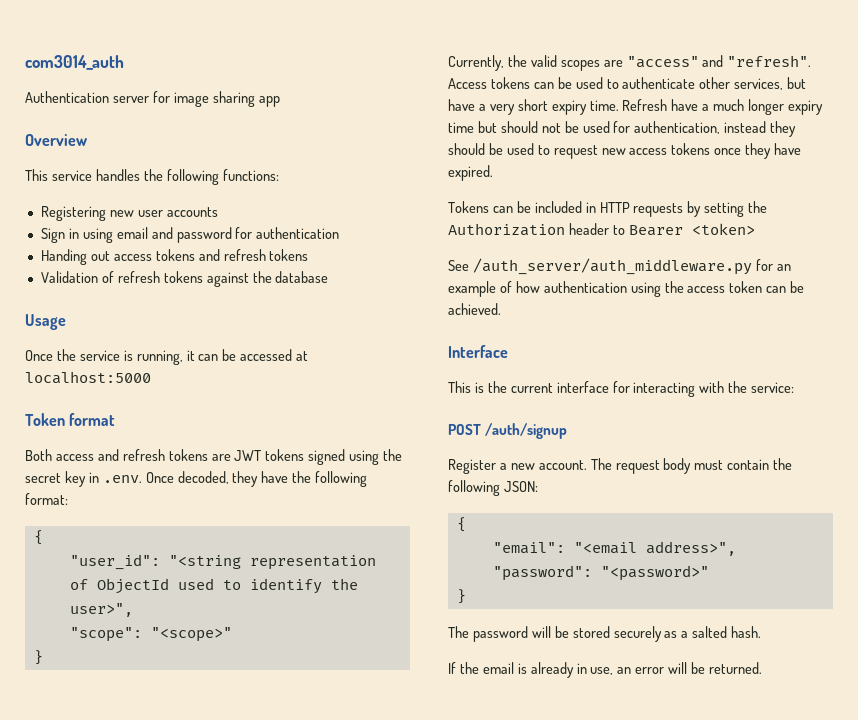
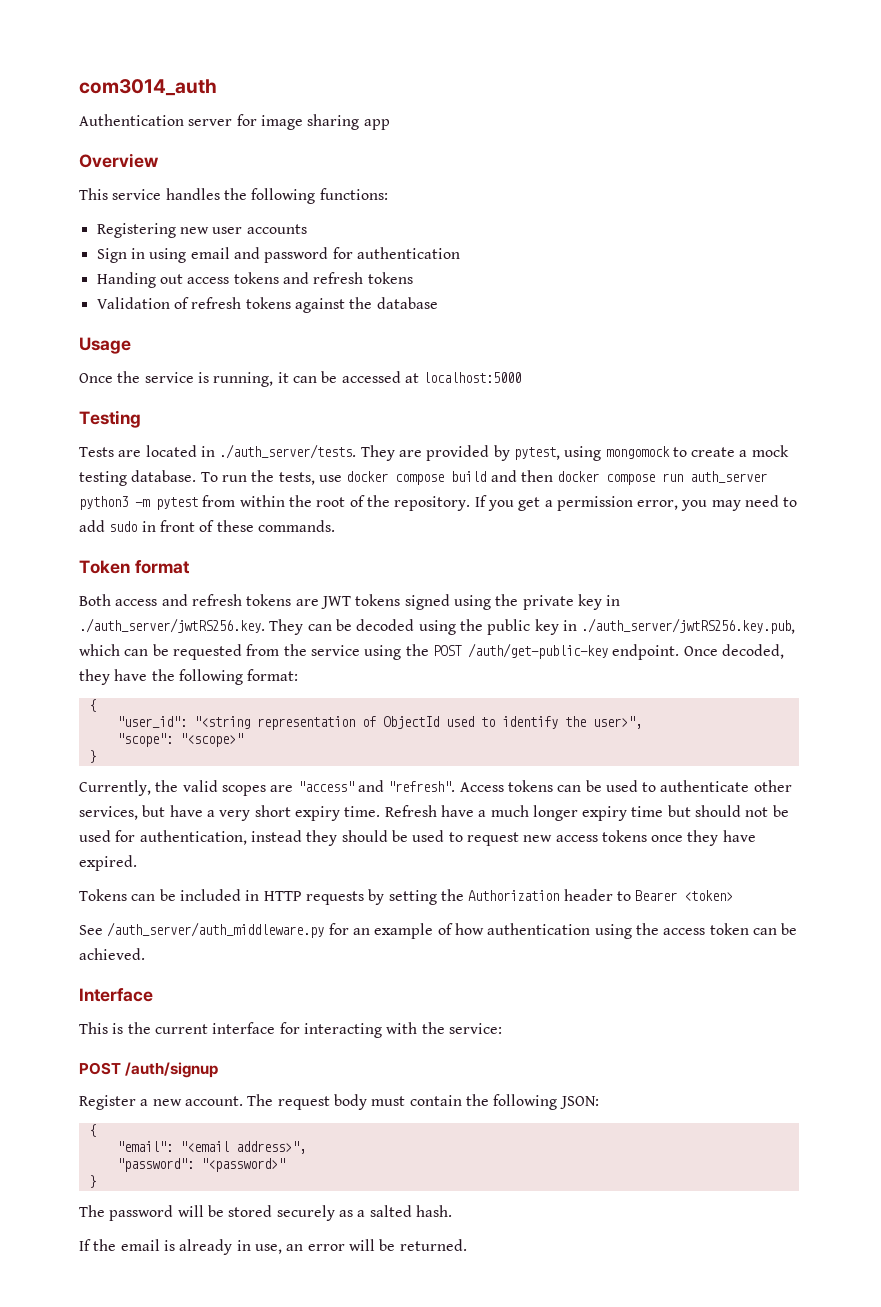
(151, 377) none -> [79,410,141,428] [79,444,789,461] [79,470,768,486] [79,495,798,511] [79,520,335,532] // Testing // Tests are located in ./auth_server/tests. They are provided by pytest, using mongomock to create a mock testing database. To run the tests, use docker compose build and then docker compose run auth_server python3 -m pytest from within the root of the repository. If you get a permission error, you may need to add sudo in front of these commands.
[25,471,142,487] secret key in .env. -> [522,594,621,610] [79,618,796,635] [79,643,680,660] private key in ./auth_server/jwtRS256.key. They can be decoded using the public key in ./auth_server/jwtRS256.key.pub, which can be requested from the service using the POST /auth/get-public-key endpoint.

